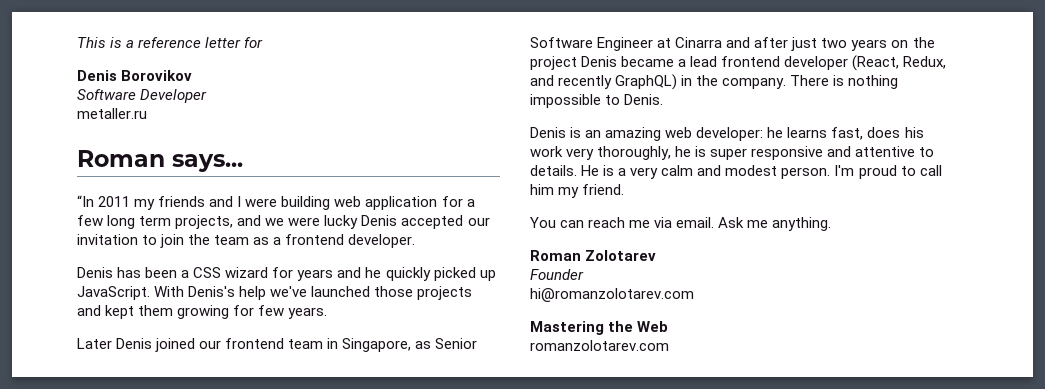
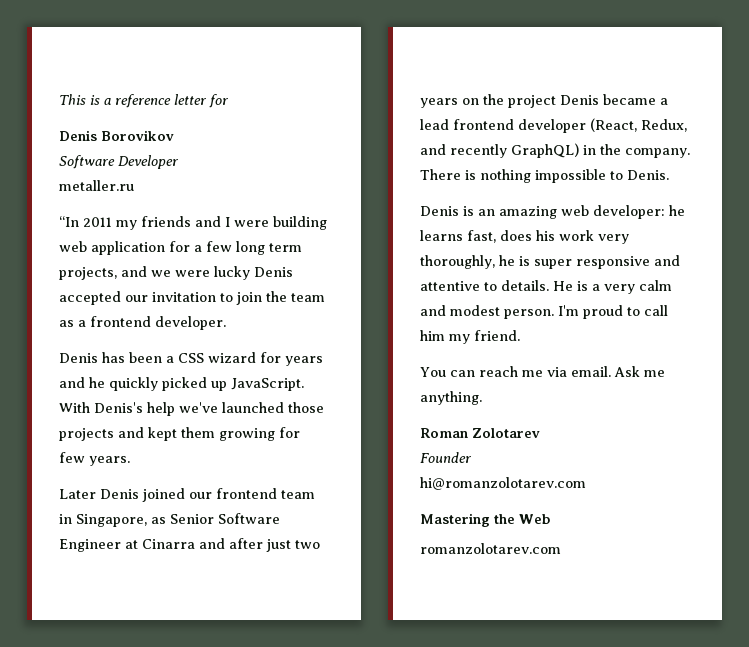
[77,150,243,172] // Roman says... -> (134, 185) none

